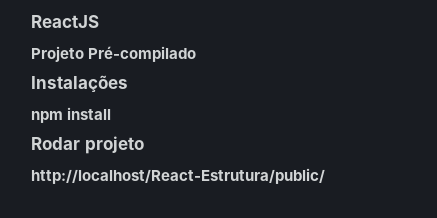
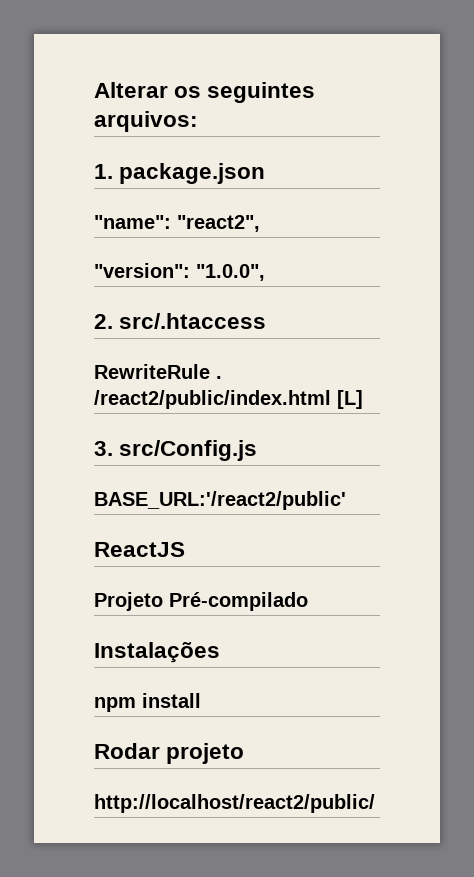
(31, 21) none -> [94,82,316,103] [94,111,198,132] [94,163,266,184] [94,215,260,232] [94,263,265,281] [94,313,267,329] [94,364,222,379] [94,390,363,409] [94,440,258,461] [94,491,346,510] Alterar os seguintes arquivos: // 1. package.json // "name": "react2", // "version": "1.0.0", // 2. src/.htaccess // RewriteRule . /react2/public/index.html [L] // 3. src/Config.js // BASE_URL:'/react2/public' //
[31,168,325,184] http://localhost/React-Estrutura/public/ -> [94,794,375,813] http://localhost/react2/public/

